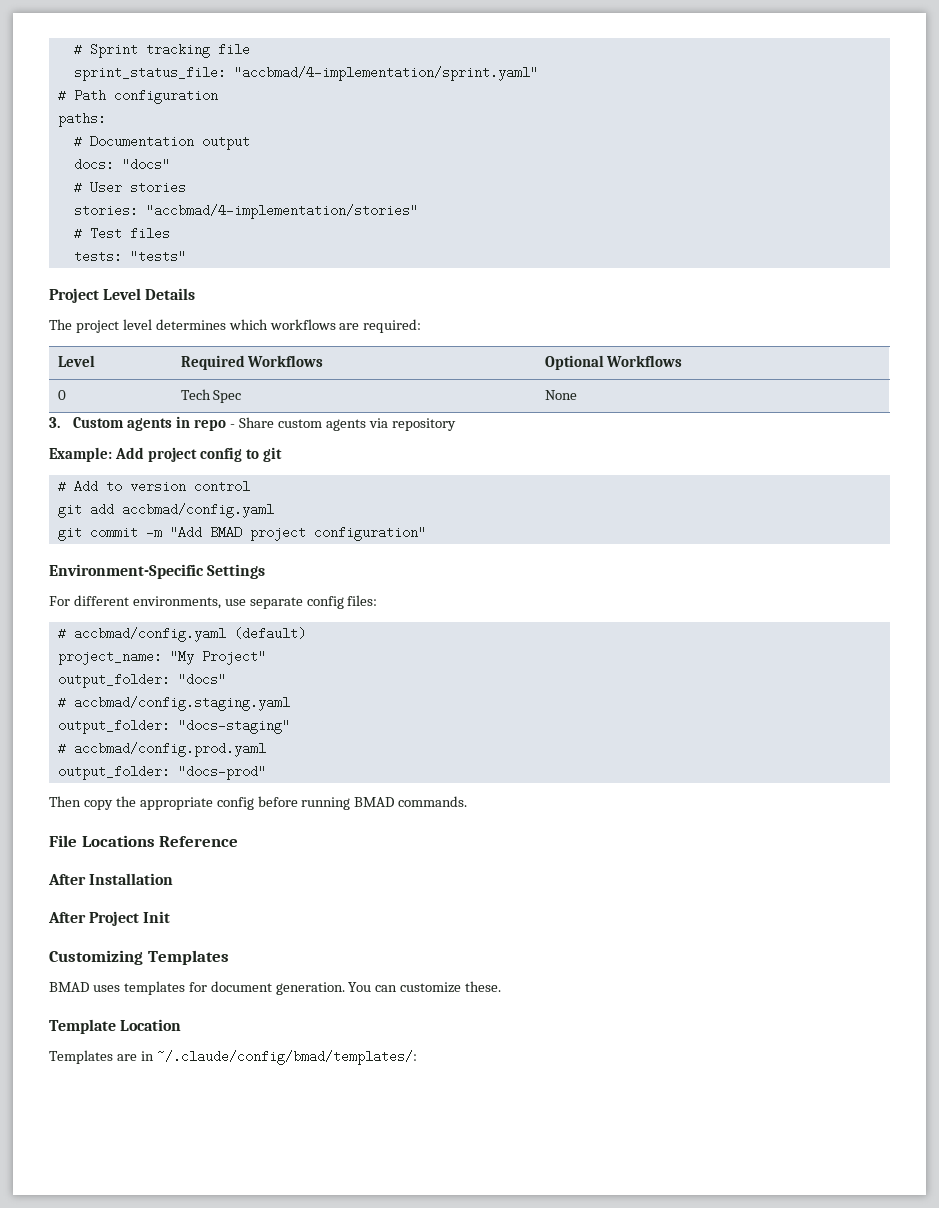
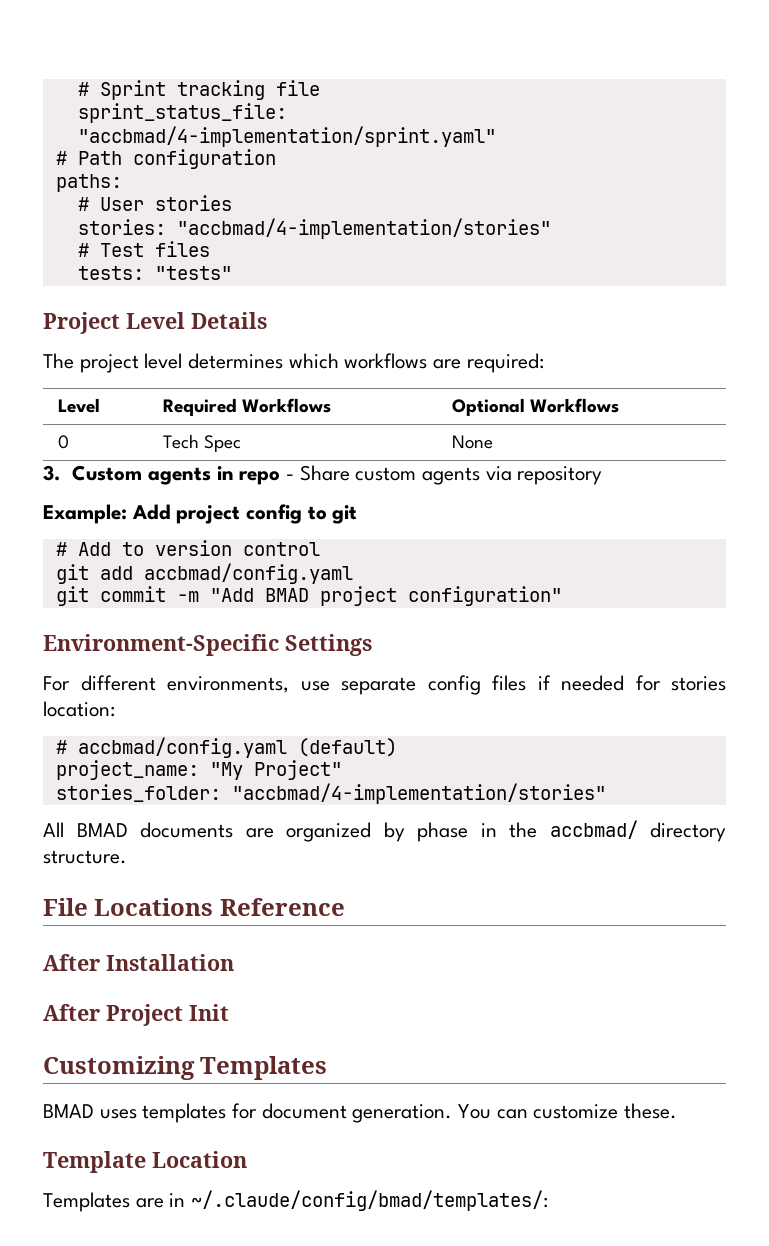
[73,135,250,150] [73,158,170,171] // # Documentation output // docs: "docs" -> (122, 183) none
[347,595,378,606] files: -> [492,675,726,691] [43,701,115,717] files if needed for stories location:
[57,673,226,688] [57,696,290,711] [57,719,290,734] [57,742,266,757] [57,765,266,780] [49,796,468,810] output_folder: "docs" // # accbmad/config.staging.yaml // output_folder: "docs-staging" // # accbmad/config.prod.yaml // output_folder: "docs-prod" // Then copy the appropriate config before running BMAD commands. -> [55,783,606,804] [43,820,726,842] [43,850,127,864] stories_folder: "accbmad/4-implementation/stories" // All BMAD documents are organized by phase in the accbmad/ directory structure.

